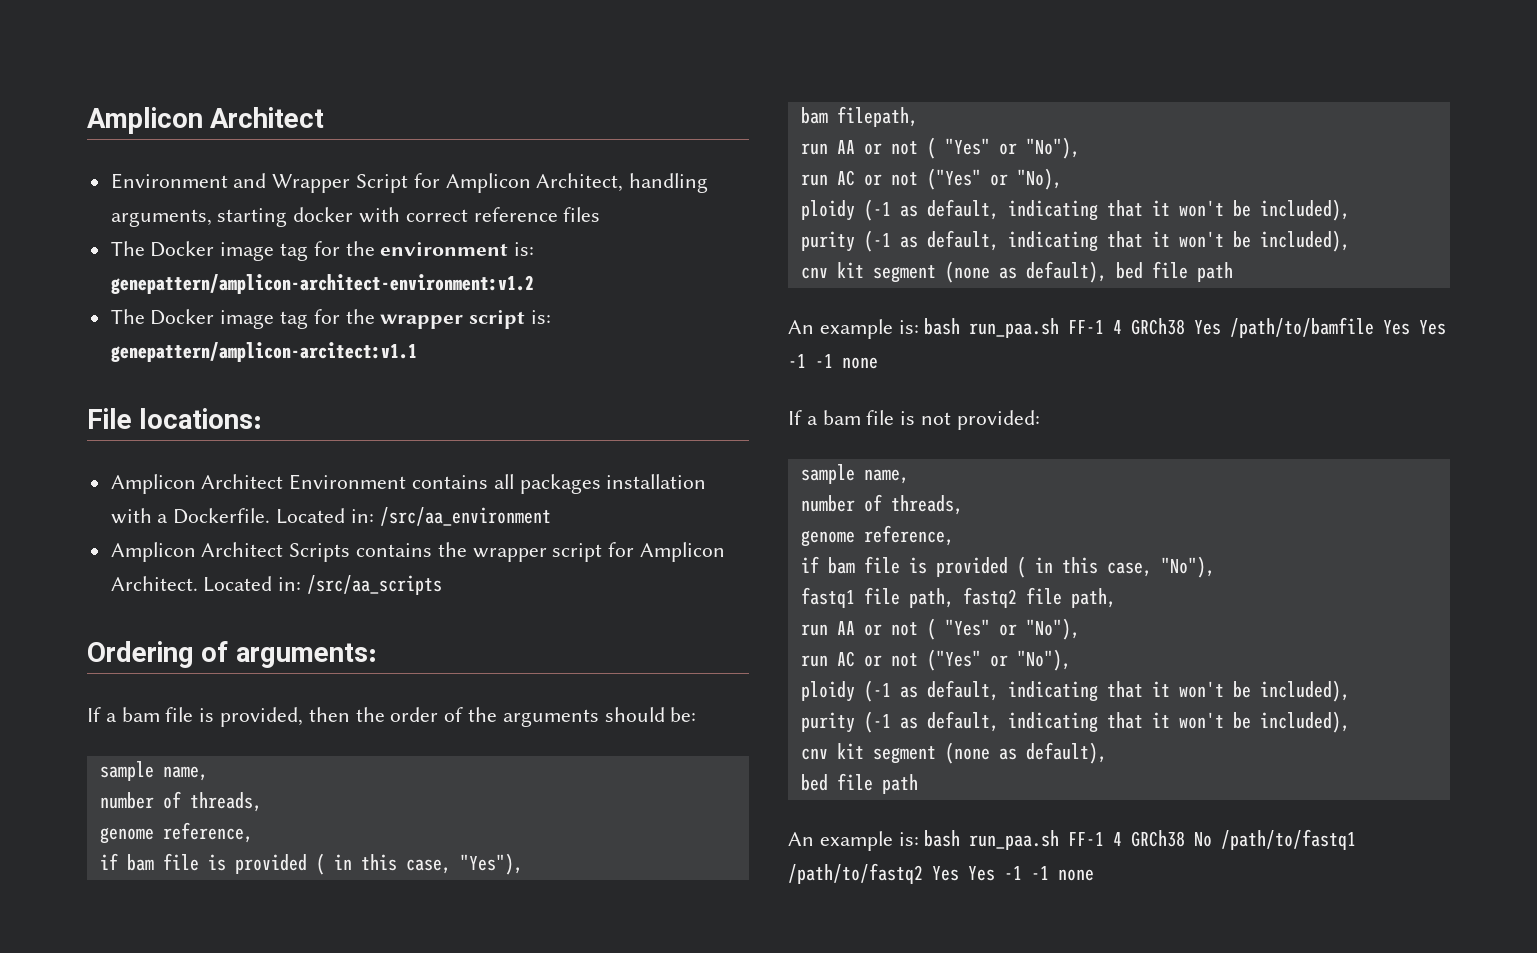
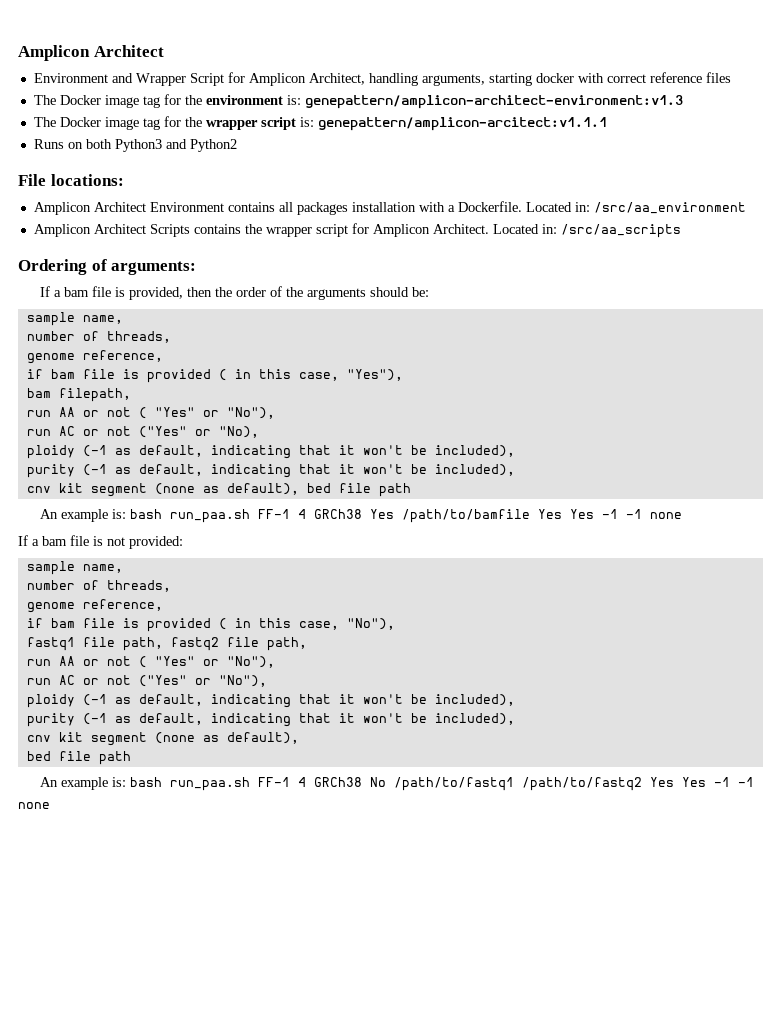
[110,274,534,294] genepattern/amplicon-architect-environment:v1.2 -> [304,95,683,109] genepattern/amplicon-architect-environment:v1.3
[110,342,417,362] genepattern/amplicon-arcitect:v1.1 -> [317,117,607,131] [33,139,237,152] genepattern/amplicon-arcitect:v1.1.1 // Runs on both Python3 and Python2

